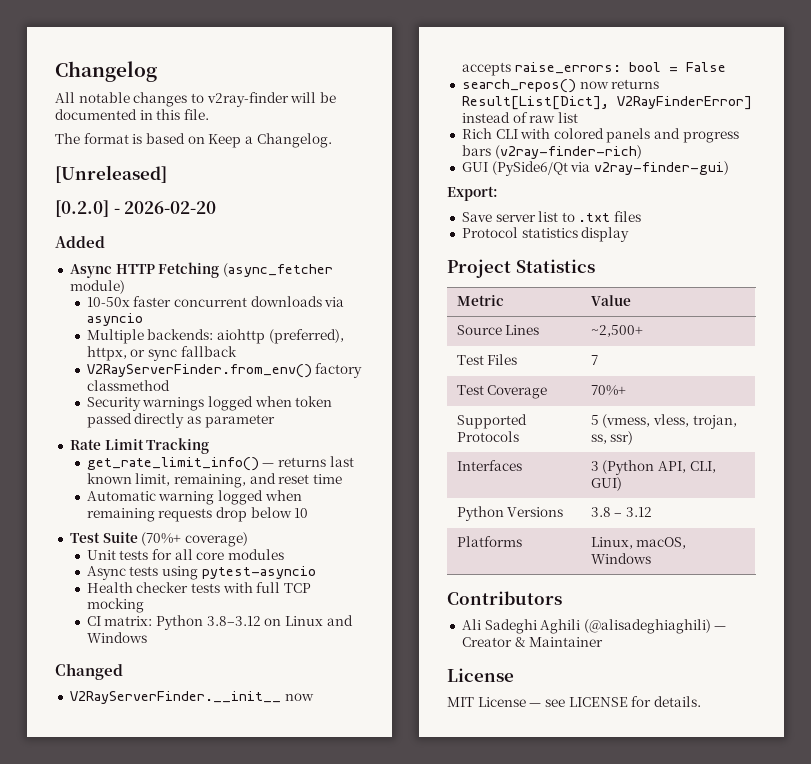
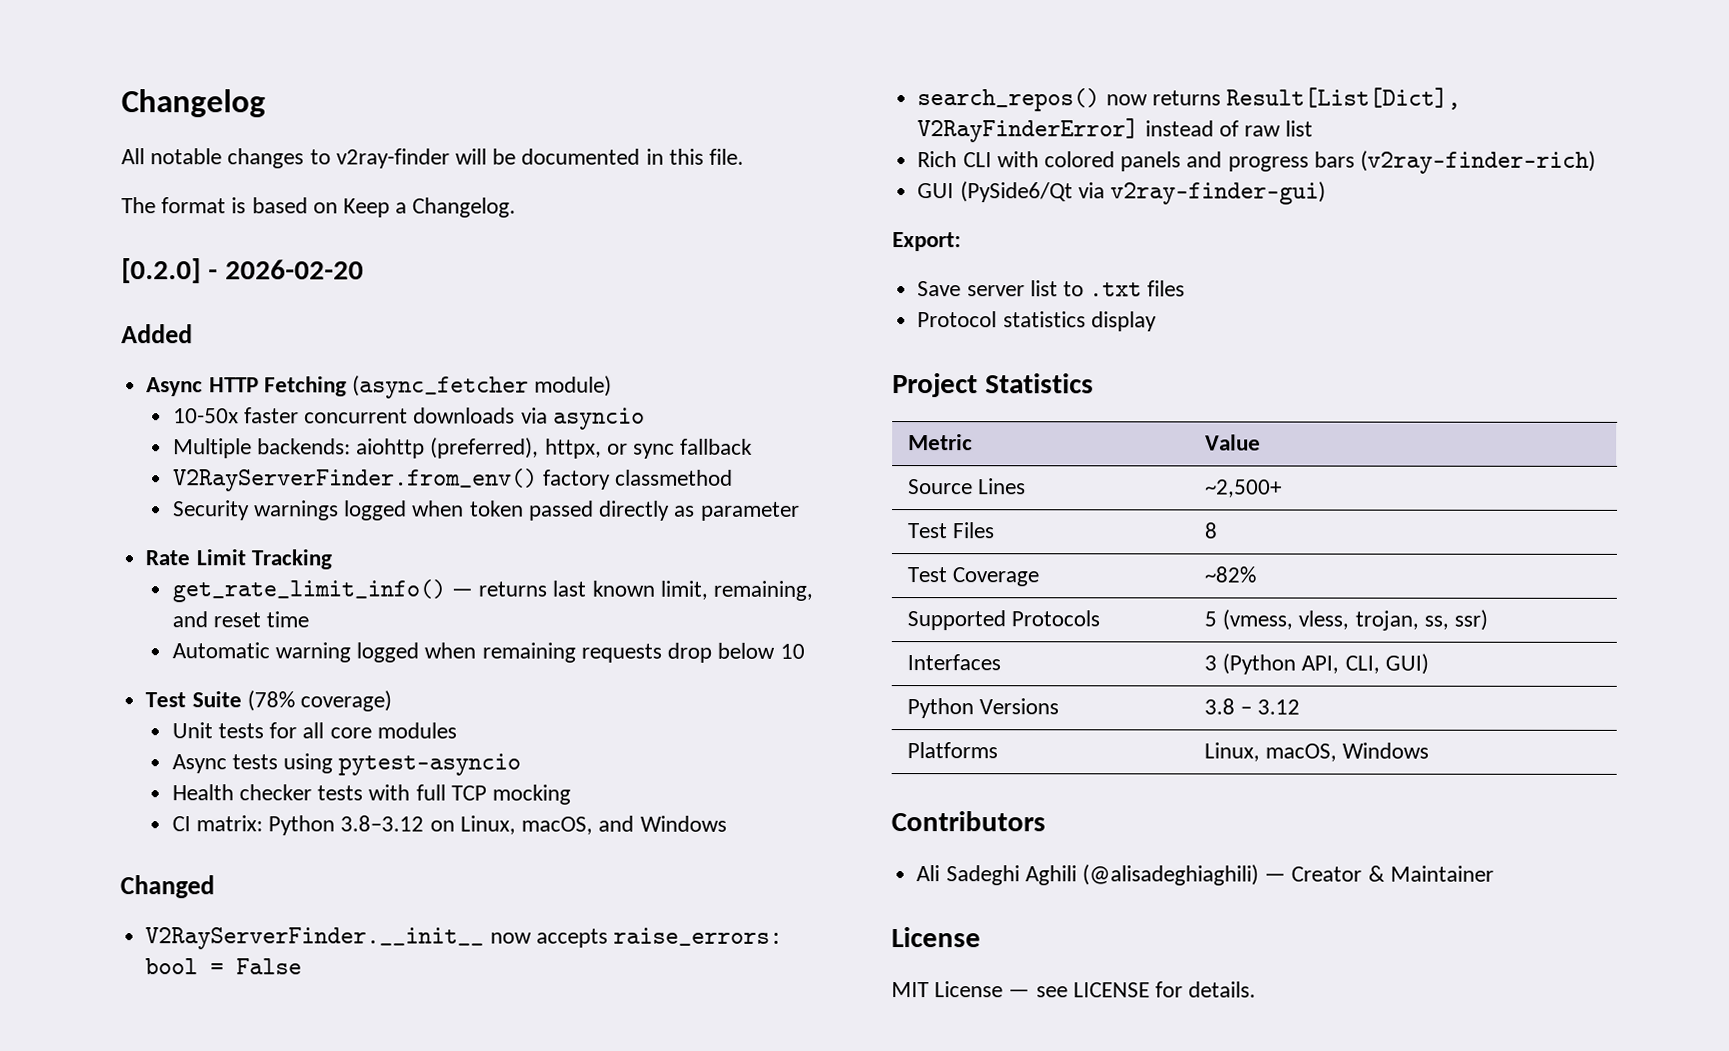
[55,165,167,183] // [Unreleased] -> (517, 207) none
[141,532,182,546] (70%+ -> [246,690,295,712] (78%
[284,616,323,626] Linux -> [459,815,594,835] Linux, macOS,
[590,355,598,365] 7 -> [1203,522,1218,539] 8
[590,385,626,396] 70%+ -> [1203,566,1256,583] ~82%

